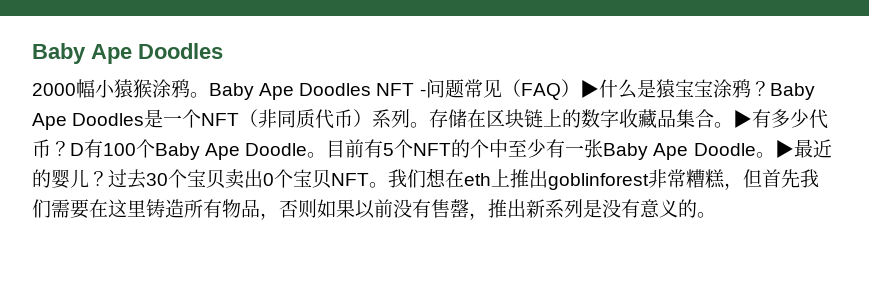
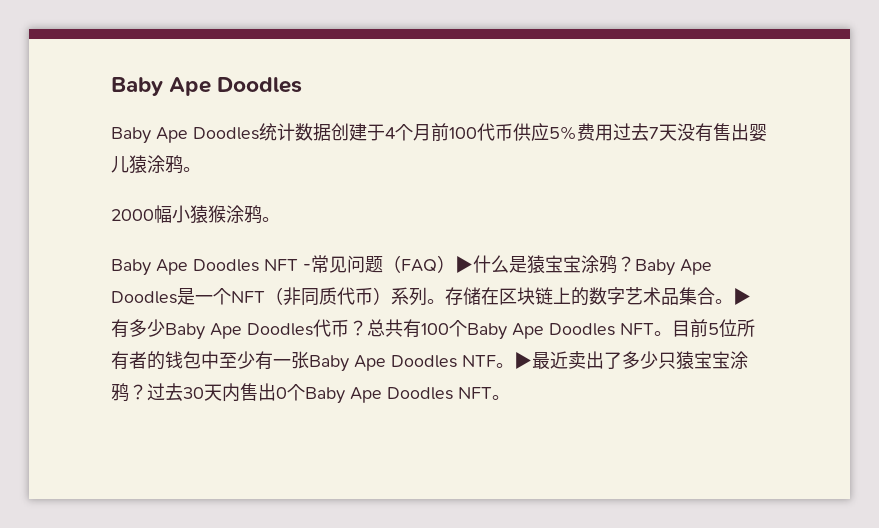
[32,43,223,64] Baby Ape Doodles -> [111,77,303,96] [111,123,767,144] [111,155,201,174] Baby Ape Doodles // Baby Ape Doodles统计数据创建于4个月前100代币供应5%费用过去7天没有售出婴儿猿涂鸦。
(209, 95) none -> (280, 219) //
[425,79,502,98] 问题常见 -> [311,255,383,273] 常见问题
[619,109,658,128] 收藏 -> [625,287,661,305] 艺术
[809,109,829,129] [32,139,490,160] 代币？D有100个Baby Ape Doodle。目前有5个NFT的个 -> [165,319,755,340] [111,351,201,370] Baby Ape Doodles代币？总共有100个Baby Ape Doodles NFT。目前5位所有者的钱包
[693,143,756,156] Doodle -> [391,355,496,368] Doodles NTF
[32,168,819,190] [32,199,697,220] 的婴儿？过去30个宝贝卖出0个宝贝NFT。我们想在eth上推出goblinforest非常糟糕，但首先我们需要在这里铸造所有物品，否则如果以前没有售罄，推出新系列是没有意义的 -> [568,351,748,370] [111,383,492,404] 卖出了多少只猿宝宝涂鸦？过去30天内售出0个Baby Ape Doodles NFT

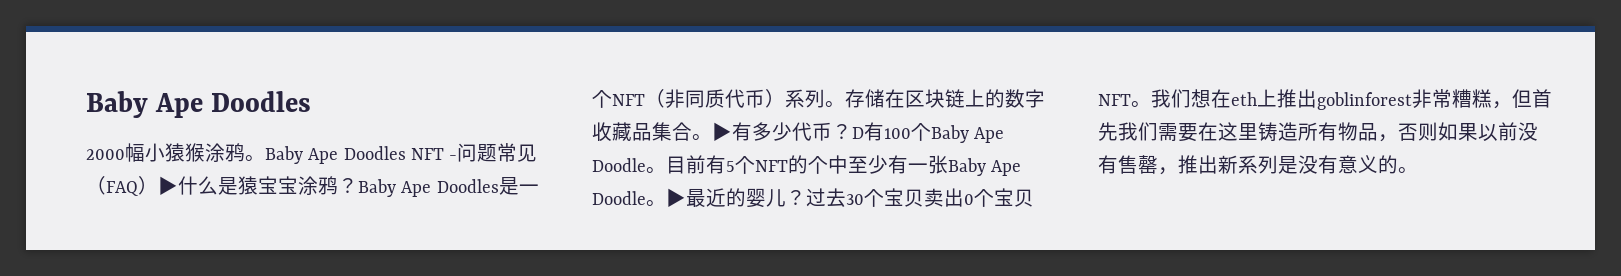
[111,77,303,96] [111,123,767,144] [111,155,201,174] Baby Ape Doodles // Baby Ape Doodles统计数据创建于4个月前100代币供应5%费用过去7天没有售出婴儿猿涂鸦。 -> [86,91,312,118] Baby Ape Doodles
(280, 219) // -> (265, 158) none
[311,255,383,273] 常见问题 -> [457,143,538,162] 问题常见
[625,287,661,305] 艺术 -> [592,122,632,142] 收藏
[165,319,755,340] [111,351,201,370] Baby Ape Doodles代币？总共有100个Baby Ape Doodles NFT。目前5位所有者的钱包 -> [792,122,1005,143] [592,155,828,174] 代币？D有100个Baby Ape Doodle。目前有5个NFT的个
[391,355,496,368] Doodles NTF -> [592,191,646,205] Doodle
[568,351,748,370] [111,383,492,404] 卖出了多少只猿宝宝涂鸦？过去30天内售出0个Baby Ape Doodles NFT -> [726,188,1034,208] [1098,89,1552,110] [1098,122,1538,142] [1098,155,1398,175] 的婴儿？过去30个宝贝卖出0个宝贝NFT。我们想在eth上推出goblinforest非常糟糕，但首先我们需要在这里铸造所有物品，否则如果以前没有售罄，推出新系列是没有意义的

